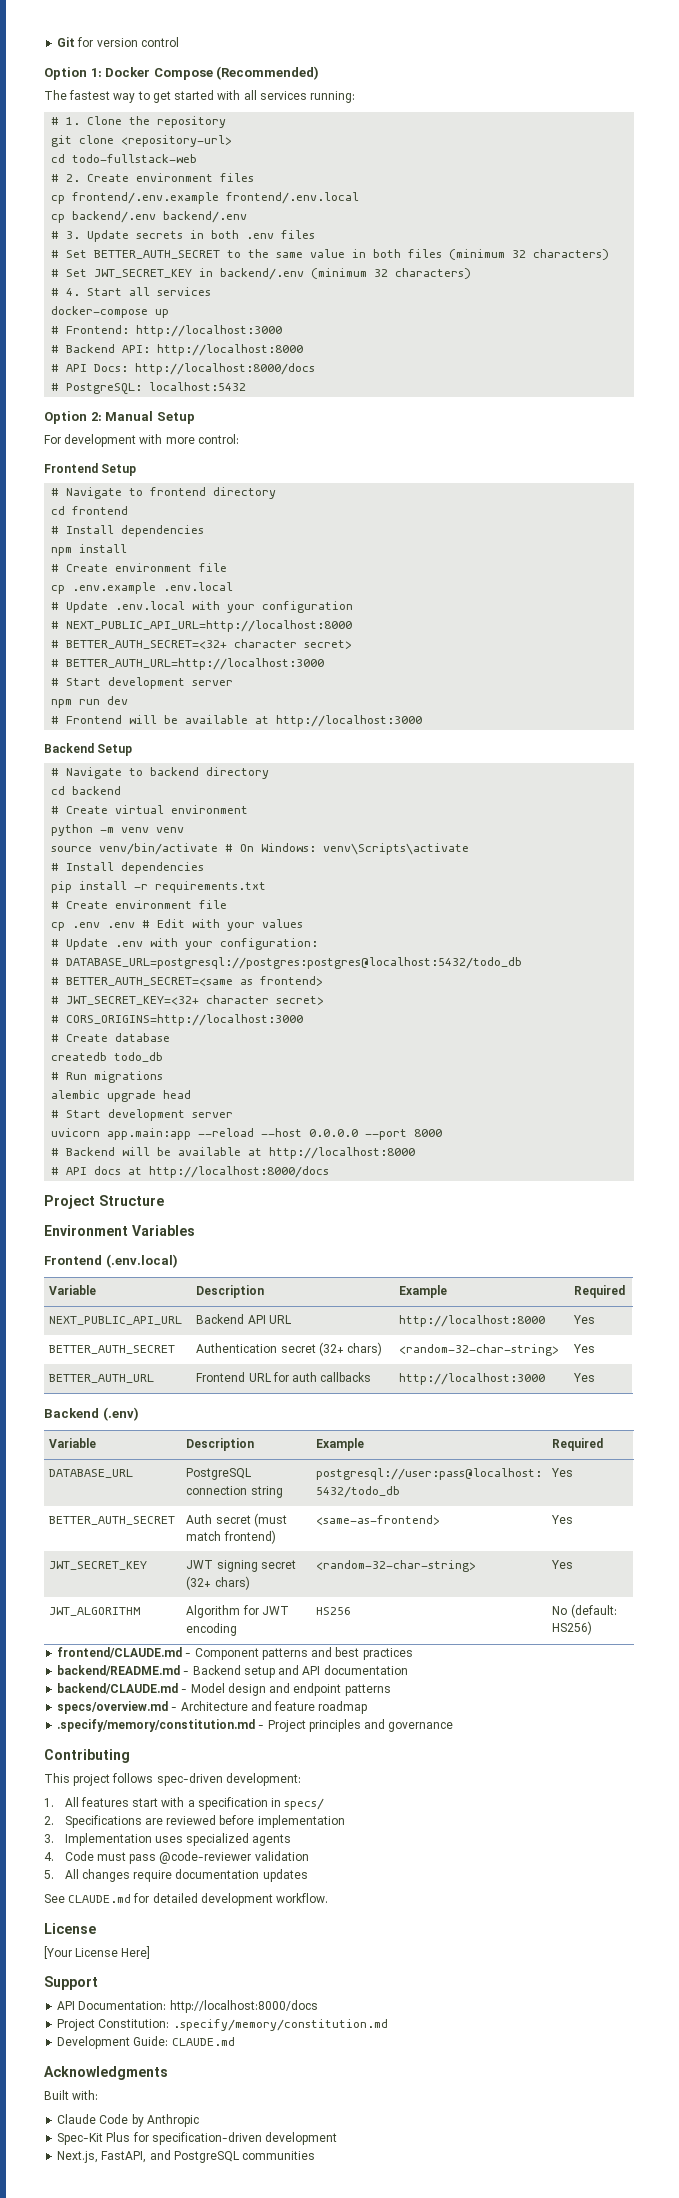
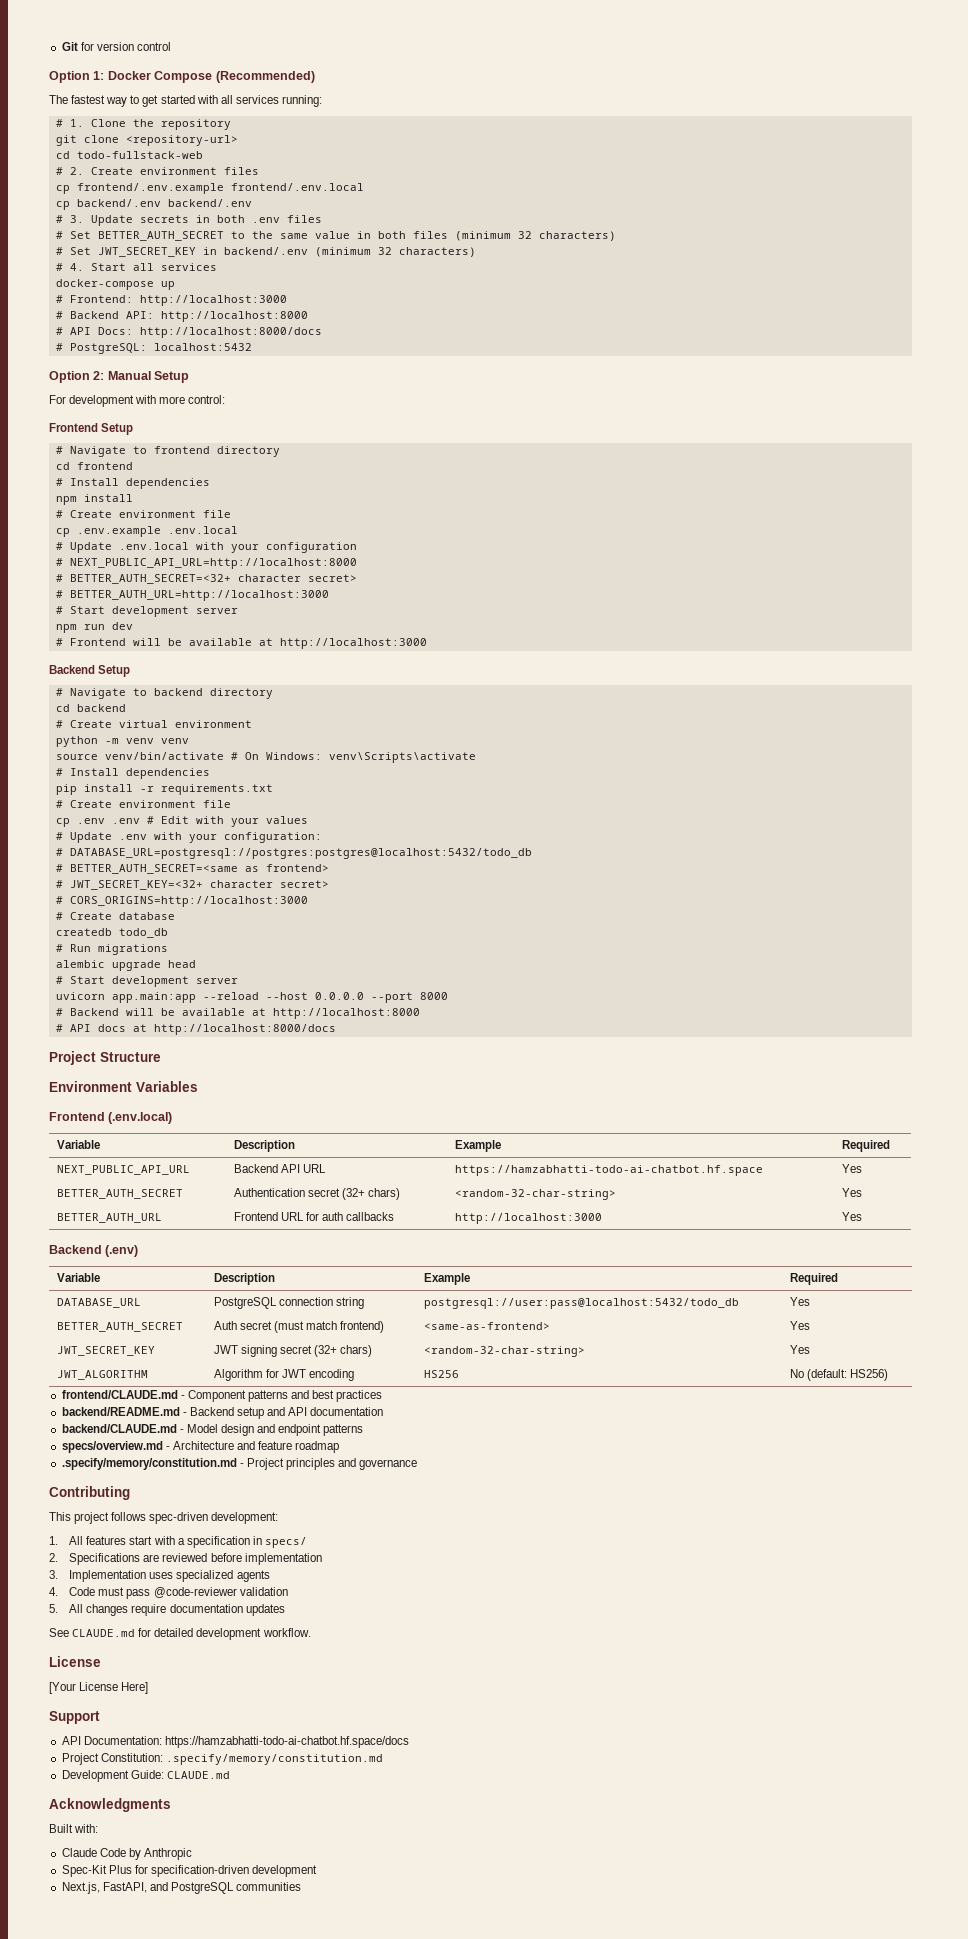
[399,1315,546,1327] http://localhost:8000 -> [454,1165,763,1176] https://hamzabhatti-todo-ai-chatbot.hf.space
[169,2000,318,2013] http://localhost:8000/docs -> [164,1736,409,1748] https://hamzabhatti-todo-ai-chatbot.hf.space/docs

